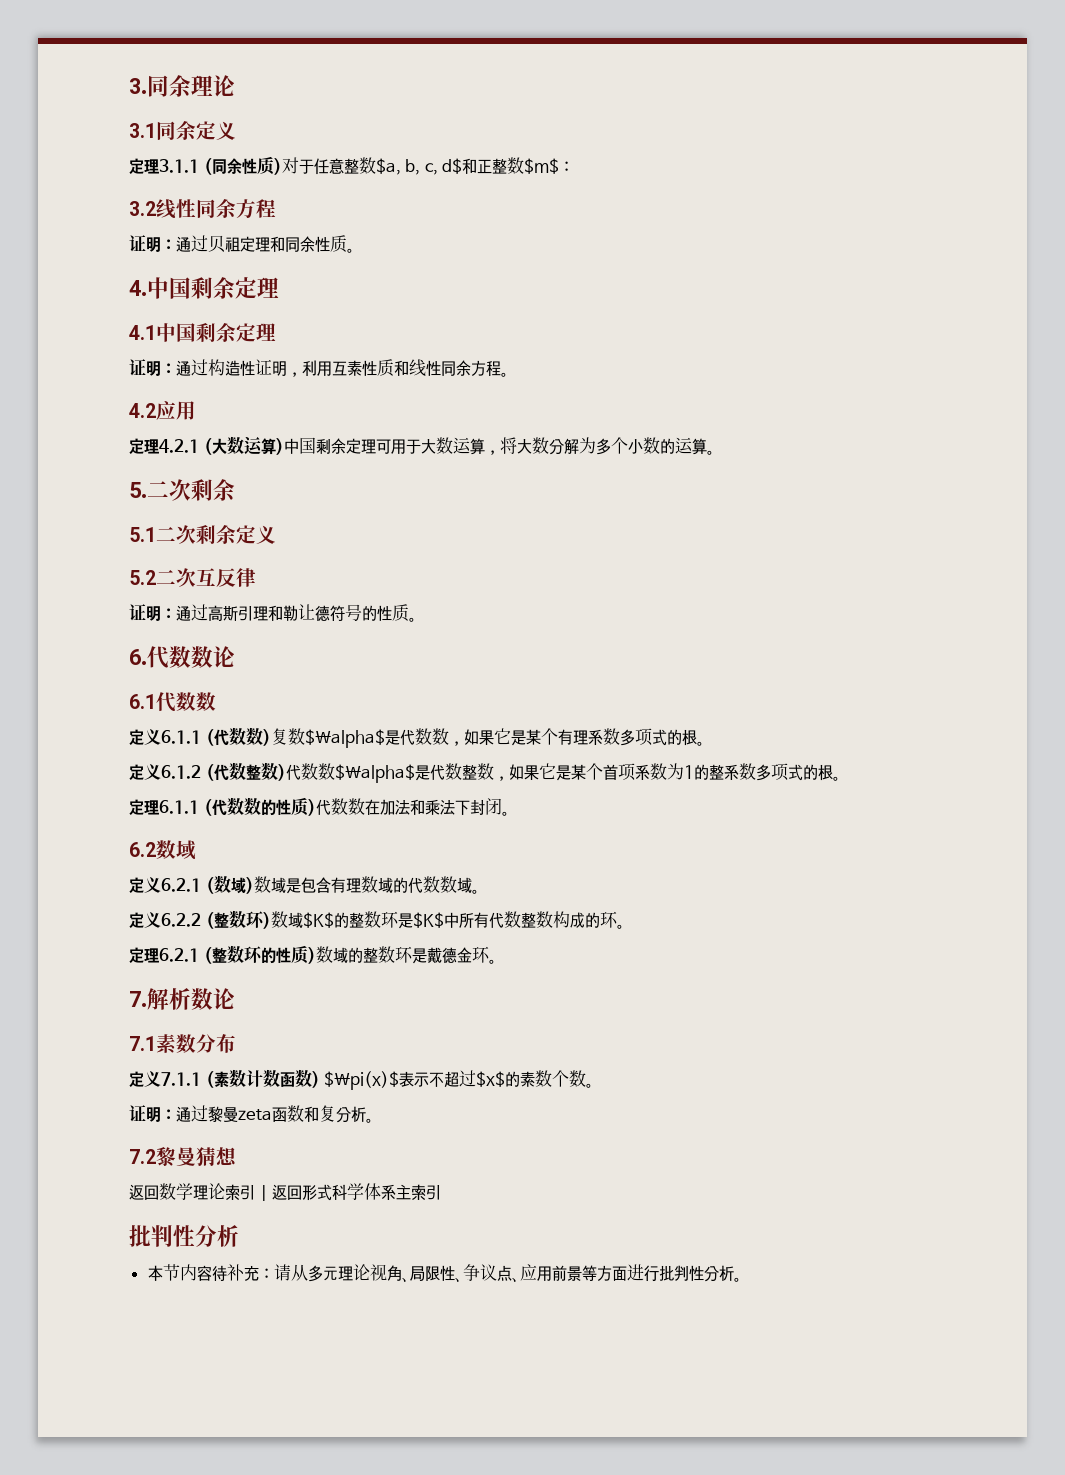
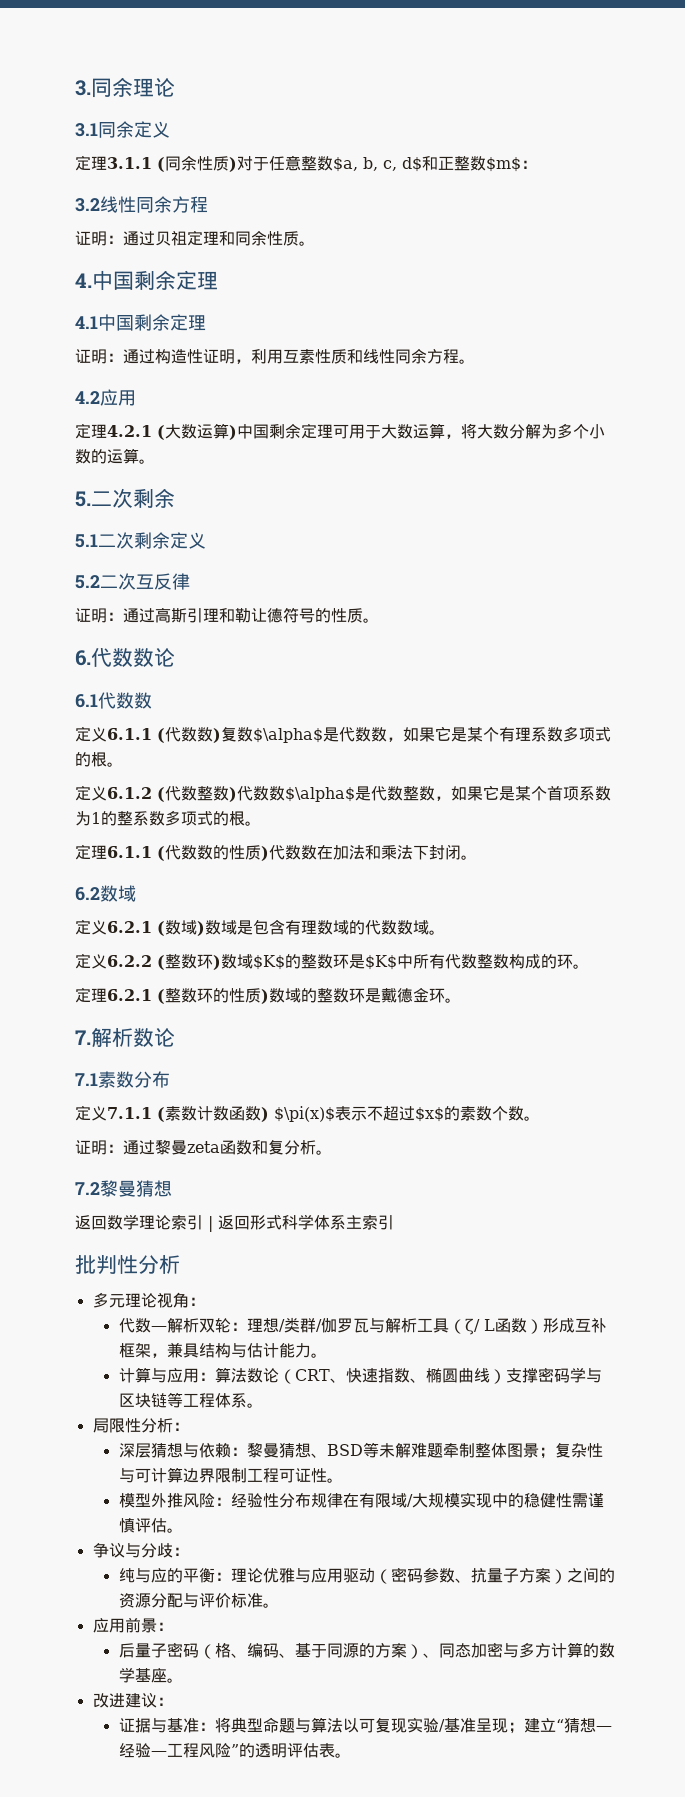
[147,1264,734,1283] 本节内容待补充：请从多元理论视角、局限性、争议点、应用前景等方面进行批判性分析 -> [92,1292,205,1308] [118,1317,607,1335] [118,1342,327,1358] [118,1367,602,1384] [118,1392,263,1408] [92,1418,189,1433] [118,1442,603,1459] [118,1467,343,1483] [118,1492,604,1508] [118,1518,183,1533] [92,1542,189,1558] [118,1567,615,1584] [118,1593,279,1608] [92,1617,173,1633] [118,1642,615,1659] [118,1667,183,1683] [92,1693,173,1708] [118,1717,612,1734] [118,1743,335,1758] 多元理论视角： // 代数—解析双轮：理想/类群/伽罗瓦与解析工具（ζ/ L函数）形成互补框架，兼具结构与估计能力。 // 计算与应用：算法数论（CRT、快速指数、椭圆曲线）支撑密码学与区块链等工程体系。 // 局限性分析： // 深层猜想与依赖：黎曼猜想、BSD等未解难题牵制整体图景；复杂性与可计算边界限制工程可证性。 // 模型外推风险：经验性分布规律在有限域/大规模实现中的稳健性需谨慎评估。 // 争议与分歧： // 纯与应的平衡：理论优雅与应用驱动（密码参数、抗量子方案）之间的资源分配与评价标准。 // 应用前景： // 后量子密码（格、编码、基于同源的方案）、同态加密与多方计算的数学基座。 // 改进建议： // 证据与基准：将典型命题与算法以可复现实验/基准呈现；建立“猜想—经验—工程风险”的透明评估表

